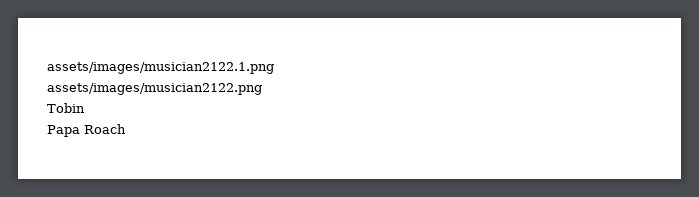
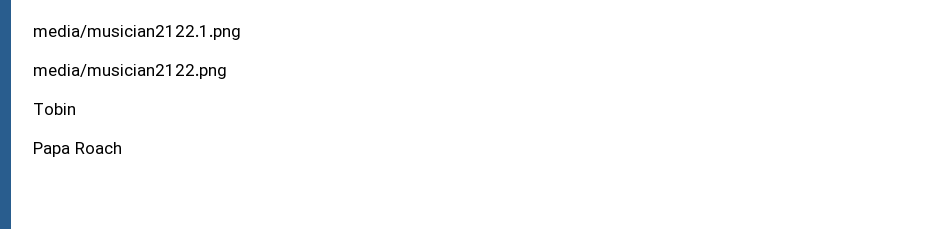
[47,62,274,74] [47,83,262,95] assets/images/musician2122.1.png // assets/images/musician2122.png -> [33,25,241,40] [33,64,227,79] media/musician2122.1.png // media/musician2122.png

